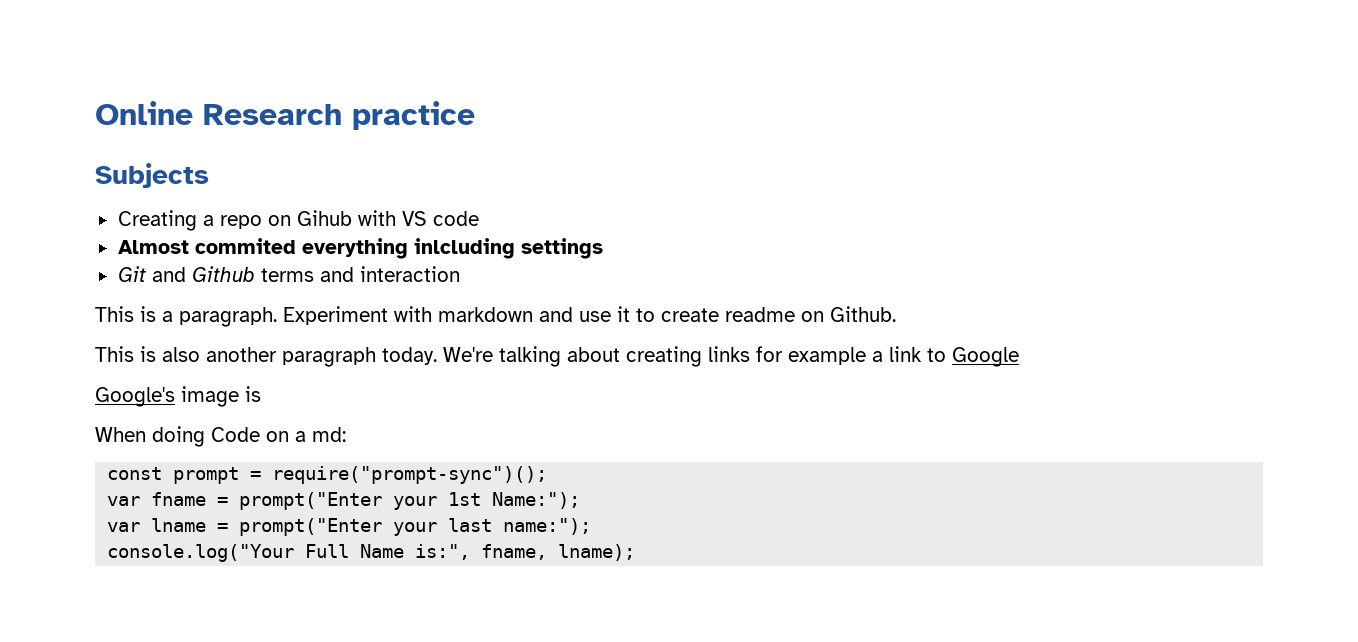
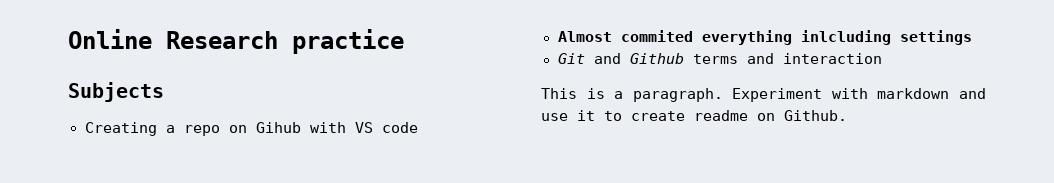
[95,346,1019,367] [95,386,261,407] [95,426,346,447] [107,466,548,484] [107,492,581,510] [107,518,592,536] [107,544,636,562] // This is also another paragraph today. We're talking about creating links for example a link to Google // Google's image is // When doing Code on a md: // const prompt = require("prompt-sync")(); // var fname = prompt("Enter your 1st Name:"); // var lname = prompt("Enter your last name:"); // console.log("Your Full Name is:", fname, lname); -> (847, 115) none

